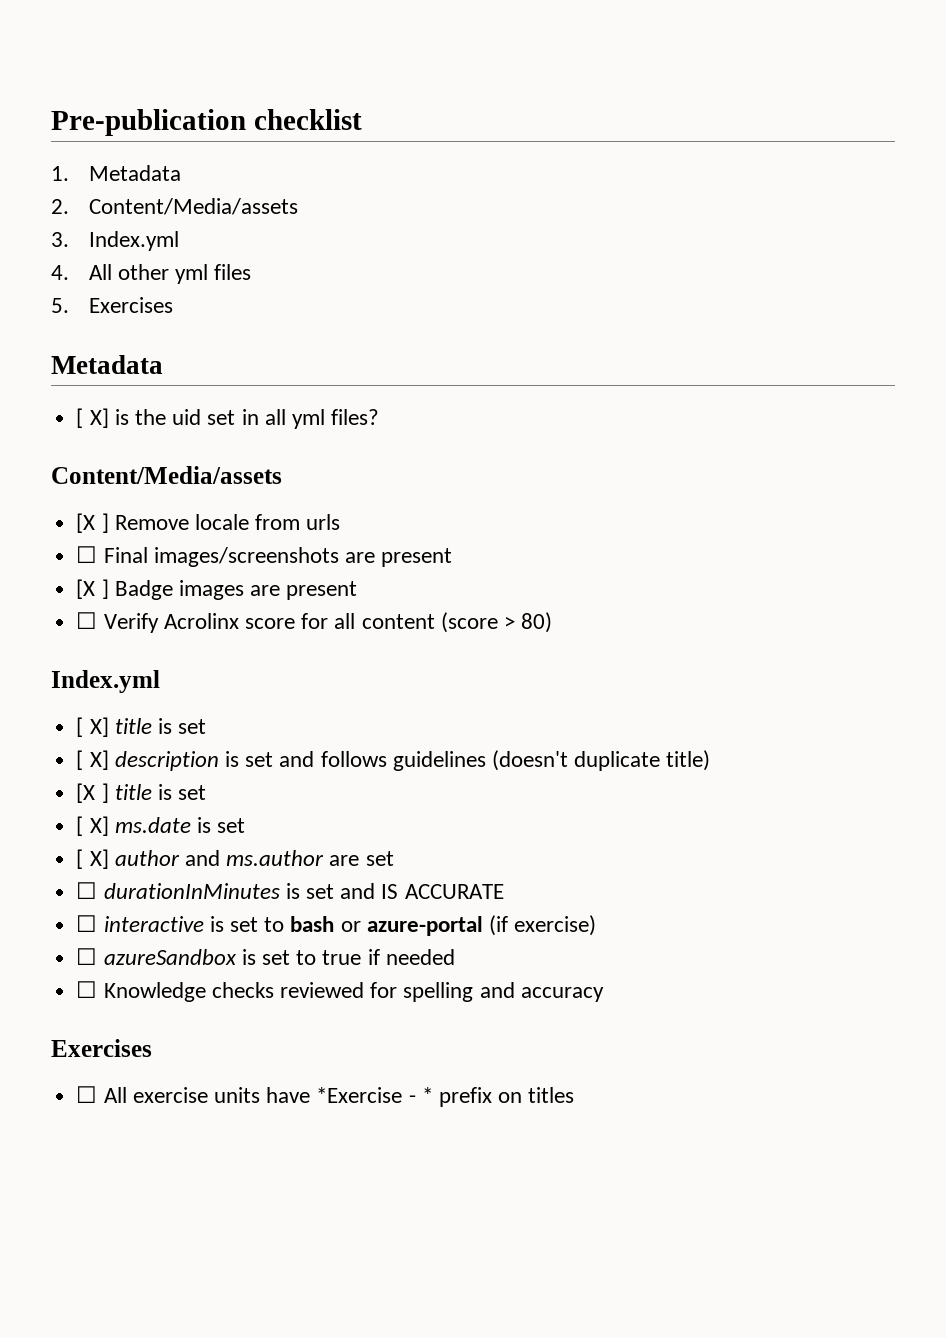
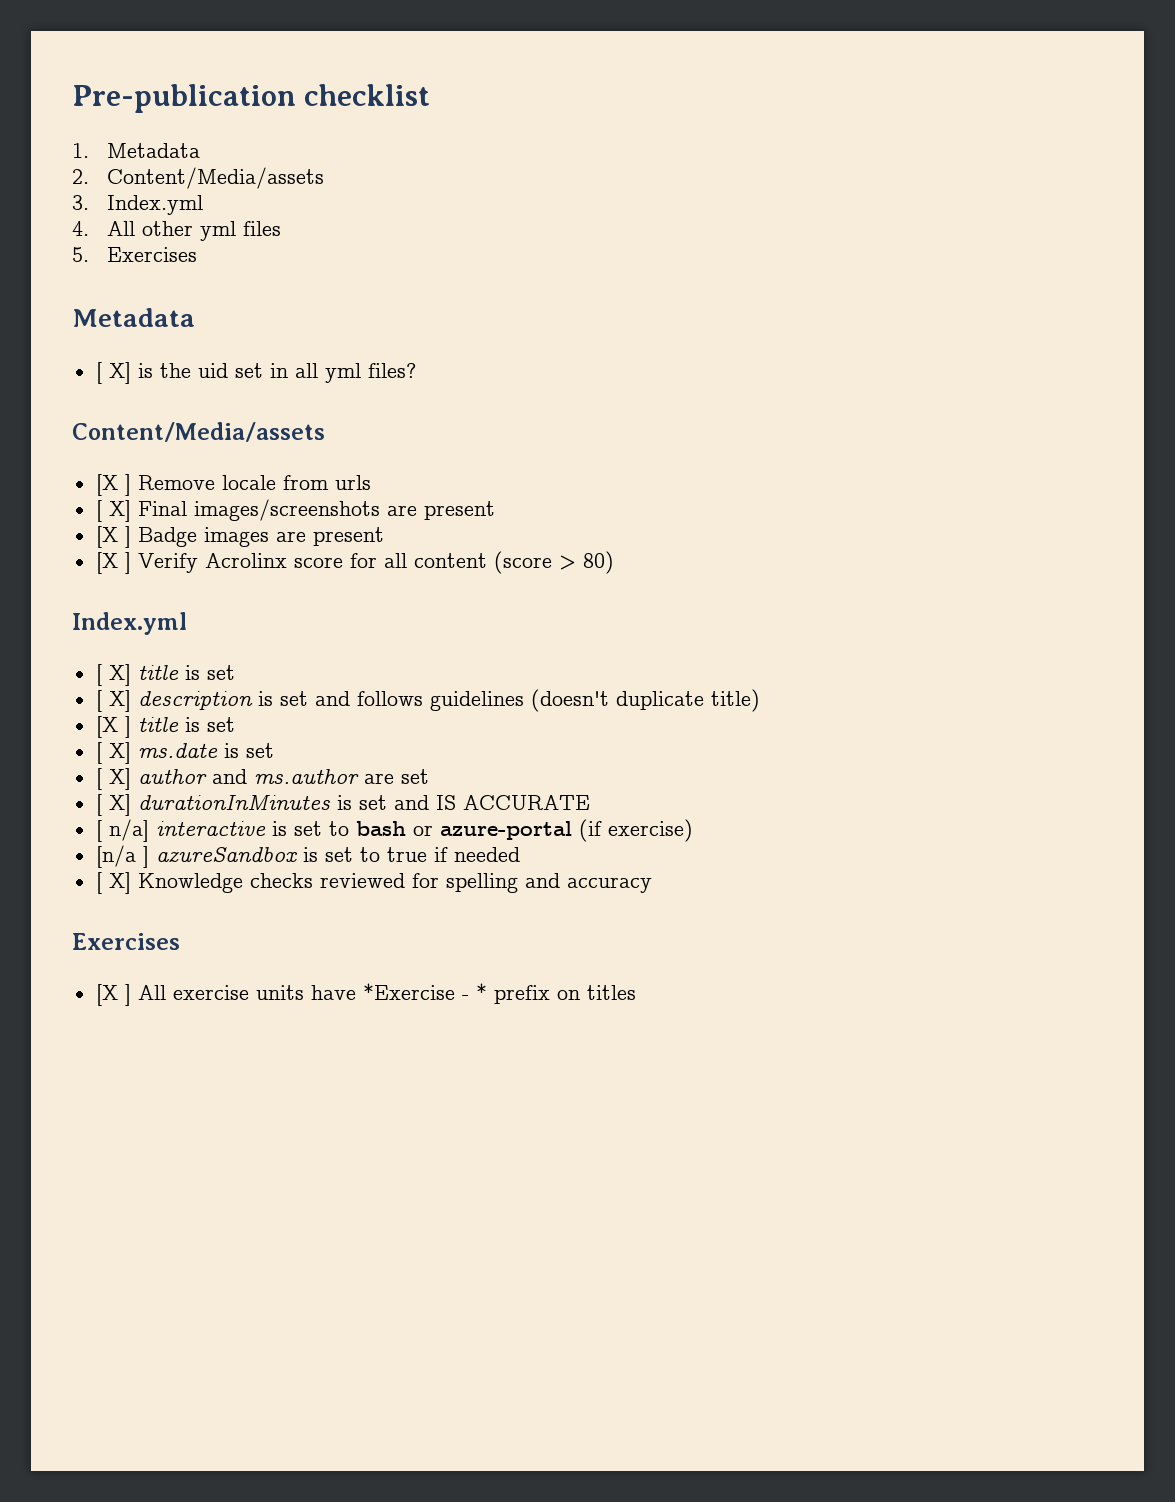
[76,546,98,563] ☐ -> [95,500,131,522] [ X]
[76,612,98,629] ☐ -> [95,552,131,574] [X ]
[76,882,98,899] ☐ -> [95,794,131,816] [ X]
[76,915,98,932] ☐ -> [95,819,149,842] [ n/a]
[76,948,98,965] ☐ -> [95,845,149,868] [n/a ]
[76,981,98,998] ☐ -> [95,872,131,894] [ X]
[76,1086,98,1103] ☐ -> [95,984,131,1006] [X ]

